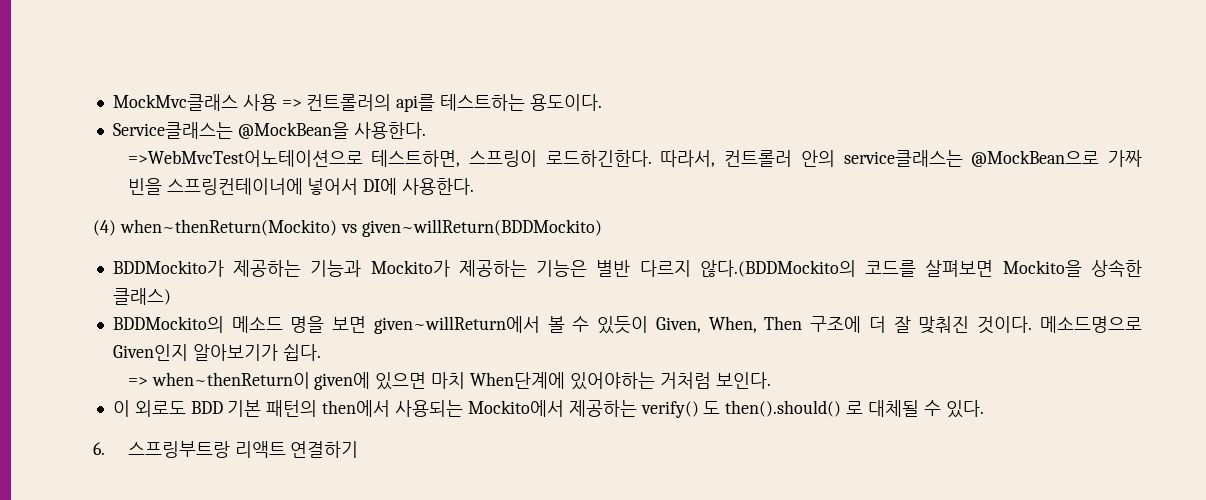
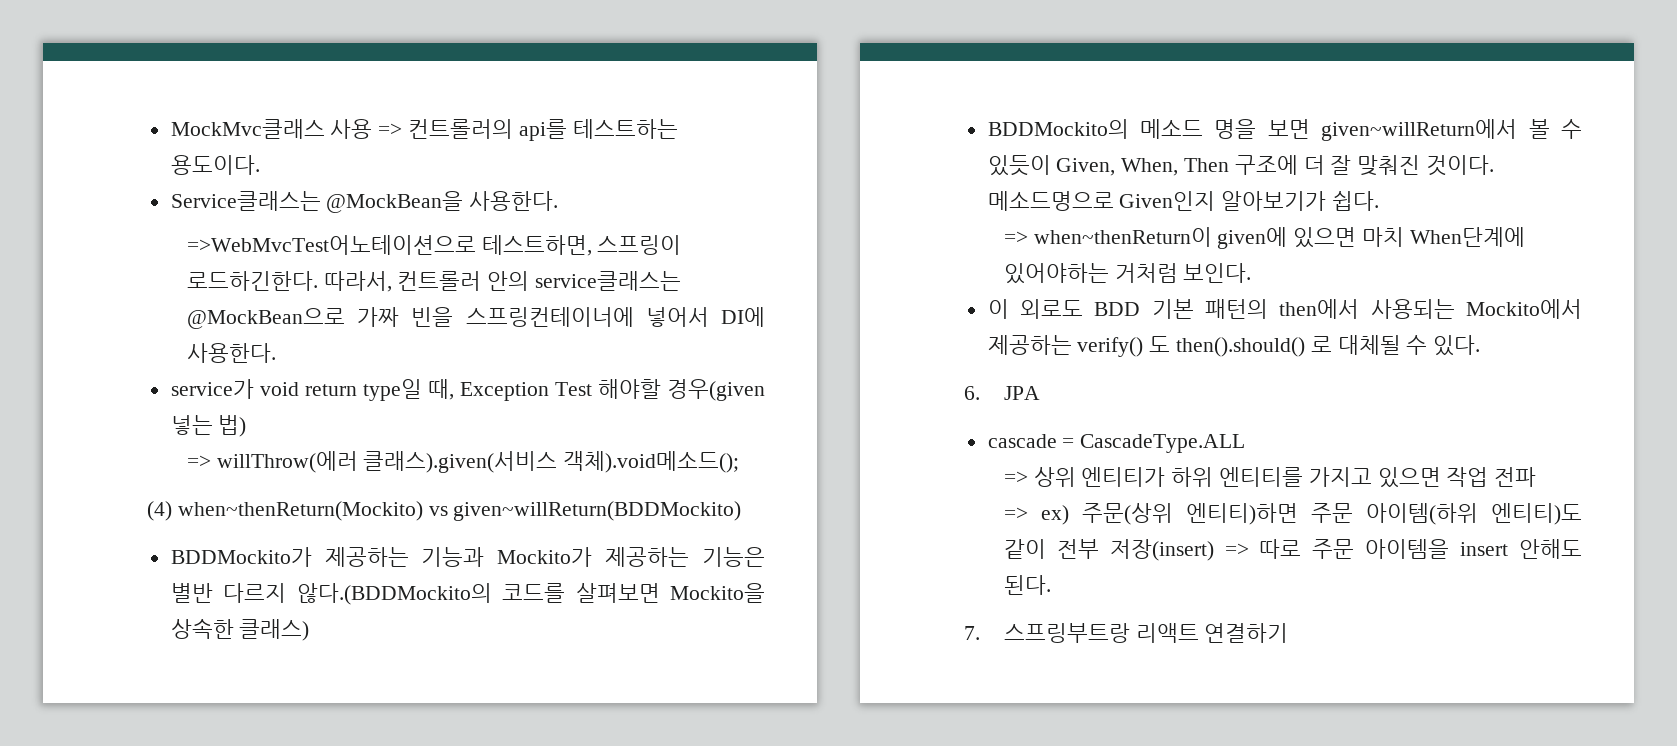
(475, 186) none -> [170,379,765,401] [170,415,247,437] [186,451,740,473] // service가 void return type일 때, Exception Test 해야할 경우(given 넣는 법) // => willThrow(에러 클래스).given(서비스 객체).void메소드();
(105, 448) none -> [1003,386,1040,400] [987,434,1246,453] [1003,467,1537,488] [1003,503,1582,525] [1003,539,1582,561] [1003,575,1051,595] [964,626,980,640] JPA // cascade = CascadeType.ALL // => 상위 엔티티가 하위 엔티티를 가지고 있으면 작업 전파 // => ex) 주문(상위 엔티티)하면 주문 아이템(하위 엔티티)도 같이 전부 저장(insert) => 따로 주문 아이템을 insert 안해도 된다. // 7.

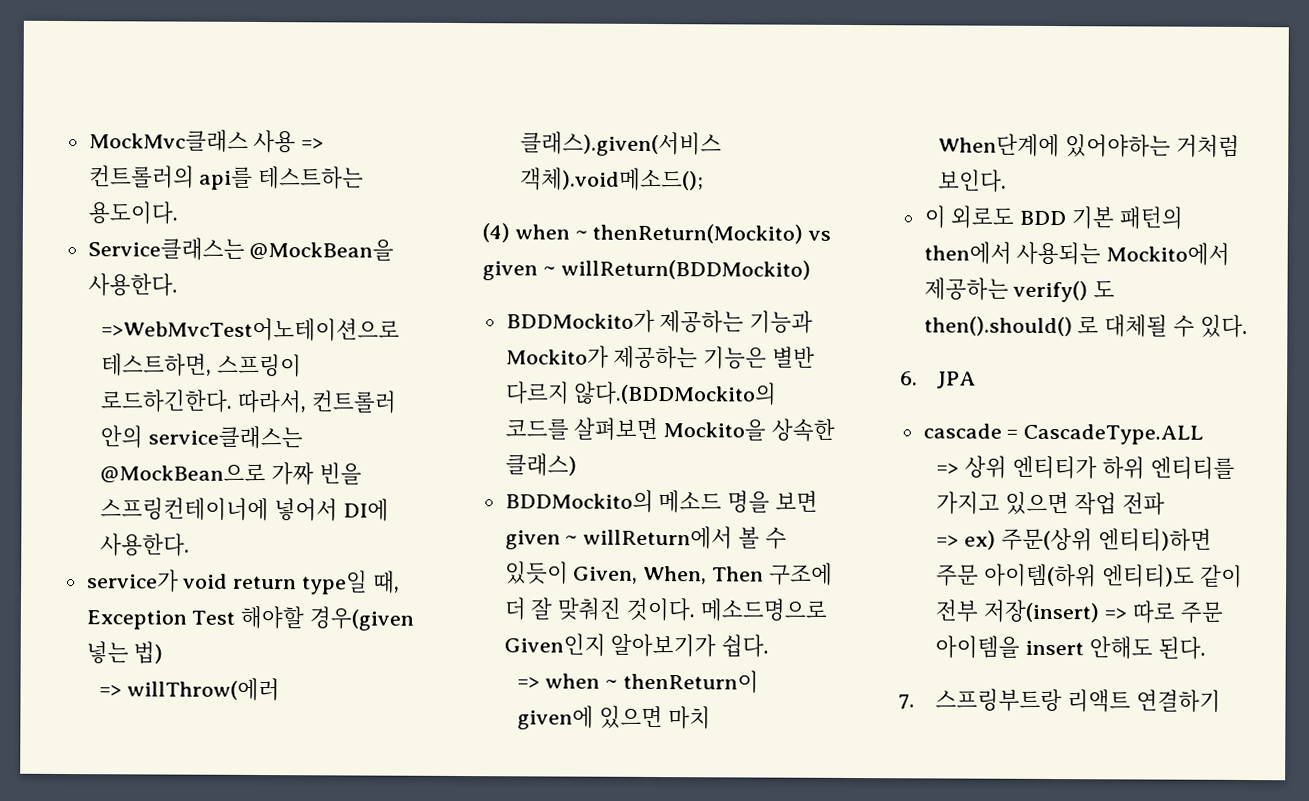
[177,501,742,521] when~thenReturn(Mockito) vs given~willReturn(BDDMockito) -> [514,223,832,244] [482,259,811,281] when ~ thenReturn(Mockito) vs given ~ willReturn(BDDMockito)
[1321,119,1518,141] given~willReturn에서 -> [504,525,734,550] given ~ willReturn에서
[1033,227,1212,247] when~thenReturn이 -> [545,669,759,694] when ~ thenReturn이

